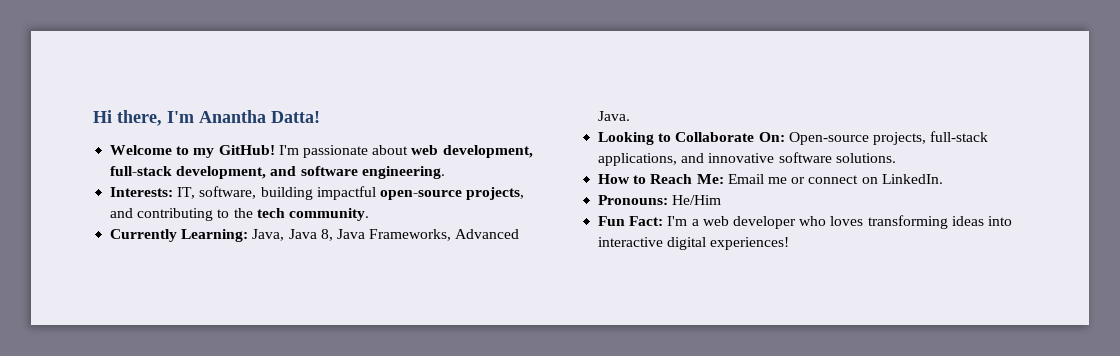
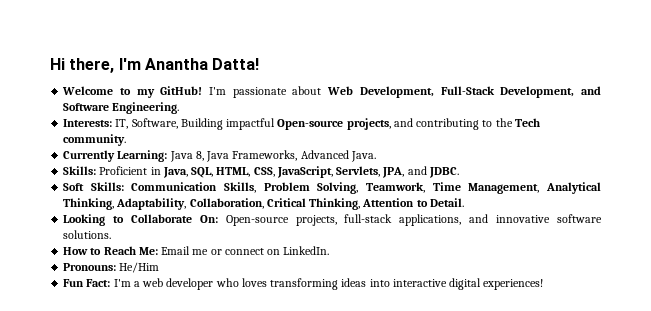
[411,145,533,158] [110,166,445,179] [110,186,462,200] web development, full-stack development, and software engineering. // Interests: IT, software, building impactful open-source -> [327,86,601,98] [63,102,180,114] [63,118,344,130] Web Development, Full-Stack Development, and Software Engineering. // Interests: IT, Software, Building impactful Open-source
[256,208,285,218] tech -> [514,118,540,127] Tech
[252,229,285,241] Java, -> (168, 156) none
(631, 116) none -> [63,166,459,178] [63,182,601,194] [63,198,464,210] // Skills: Proficient in Java, SQL, HTML, CSS, JavaScript, Servlets, JPA, and JDBC. // Soft Skills: Communication Skills, Problem Solving, Teamwork, Time Management, Analytical Thinking, Adaptability, Collaboration, Critical Thinking, Attention to Detail.

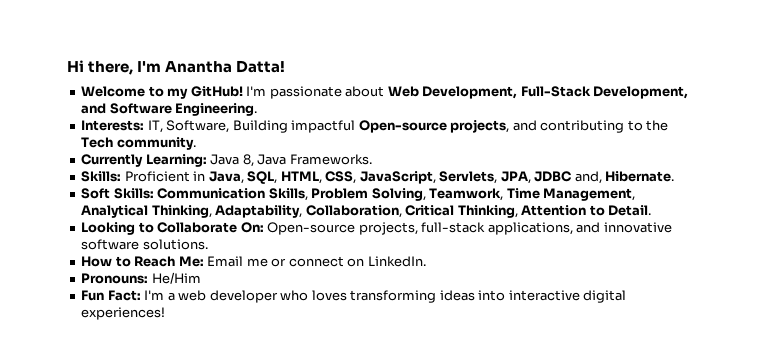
[232,150,376,162] Frameworks, Advanced Java. -> [289,154,372,165] Frameworks.
[407,166,459,178] and JDBC. -> [534,171,675,184] JDBC and, Hibernate.

